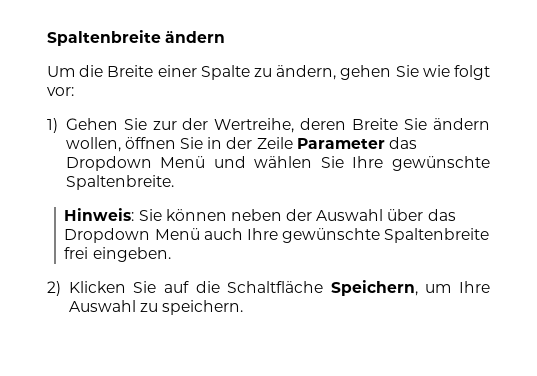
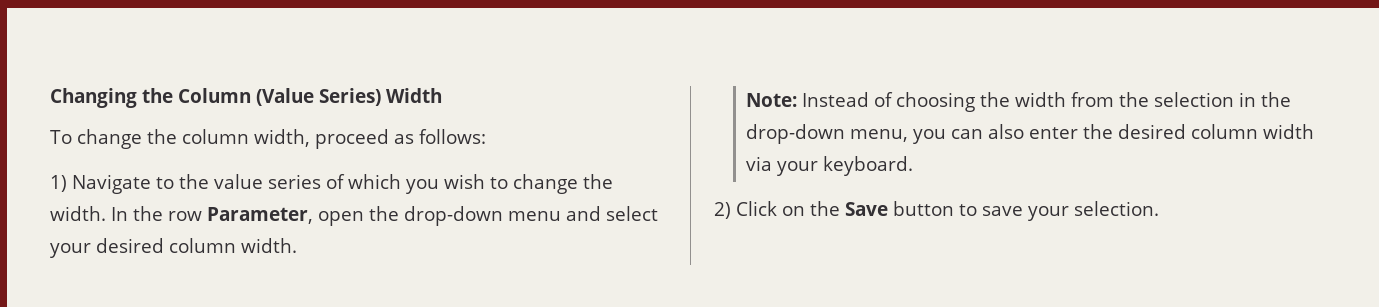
[47,30,226,46] [47,65,490,80] [47,87,74,96] [47,118,490,133] [65,137,418,152] [65,156,491,171] [65,175,174,190] [64,208,456,221] [64,228,490,243] [64,247,171,262] [47,280,490,296] [68,300,244,315] Spaltenbreite ändern // Um die Breite einer Spalte zu ändern, gehen Sie wie folgt vor: // 1) Gehen Sie zur der Wertreihe, deren Breite Sie ändern wollen, öffnen Sie in der Zeile Parameter das Dropdown Menü und wählen Sie Ihre gewünschte Spaltenbreite. // Hinweis: Sie können neben der Auswahl über das Dropdown Menü auch Ihre gewünschte Spaltenbreite frei eingeben. // 2) Klicken Sie auf die Schaltfläche Speichern, um Ihre Auswahl zu speichern. -> [50,88,442,108] [50,129,486,149] [50,174,613,194] [50,206,658,226] [50,238,297,258] [746,92,1292,112] [746,124,1315,144] [746,156,914,176] [714,201,1159,221] Changing the Column (Value Series) Width // To change the column width, proceed as follows: // 1) Navigate to the value series of which you wish to change the width. In the row Parameter, open the drop-down menu and select your desired column width. // Note: Instead of choosing the width from the selection in the drop-down menu, you can also enter the desired column width via your keyboard. // 2) Click on the Save button to save your selection.

